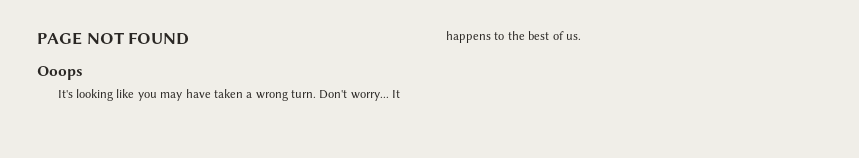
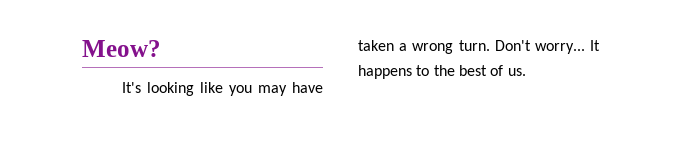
[37,32,190,45] [37,66,83,80] PAGE NOT FOUND // Ooops -> [82,40,161,57] Meow?

